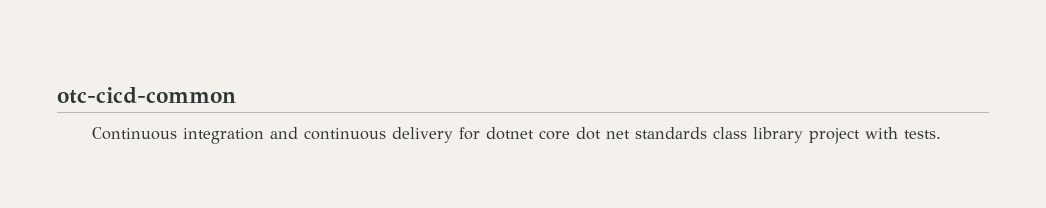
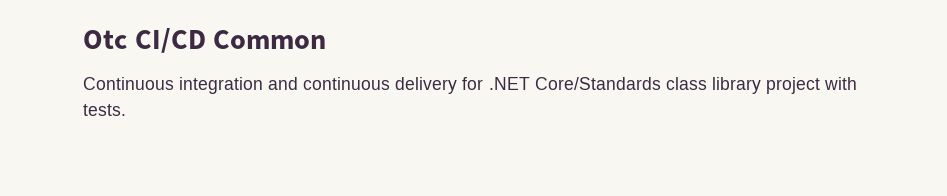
[57,87,236,104] otc-cicd-common -> [83,28,327,53] Otc CI/CD Common
[486,127,708,140] dotnet core dot net standards -> [488,77,661,90] .NET Core/Standards

